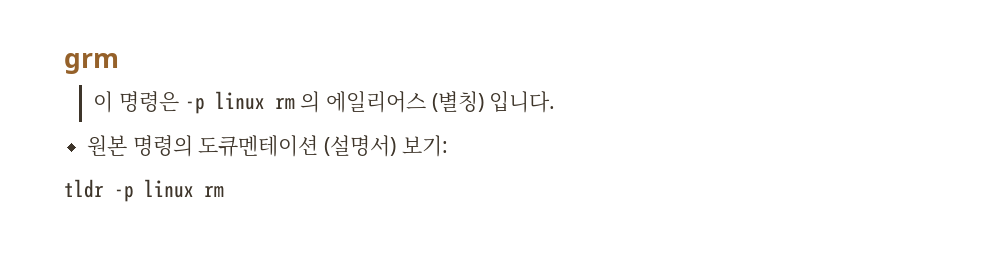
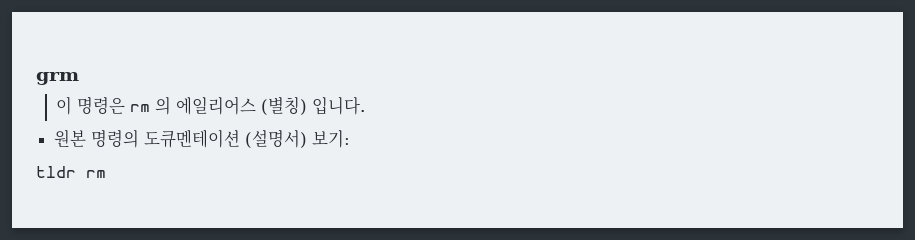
[184,91,265,114] -p linux -> (126, 105) none
[114,179,194,202] -p linux -> (76, 172) none

